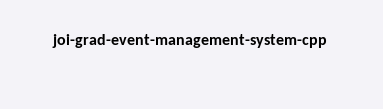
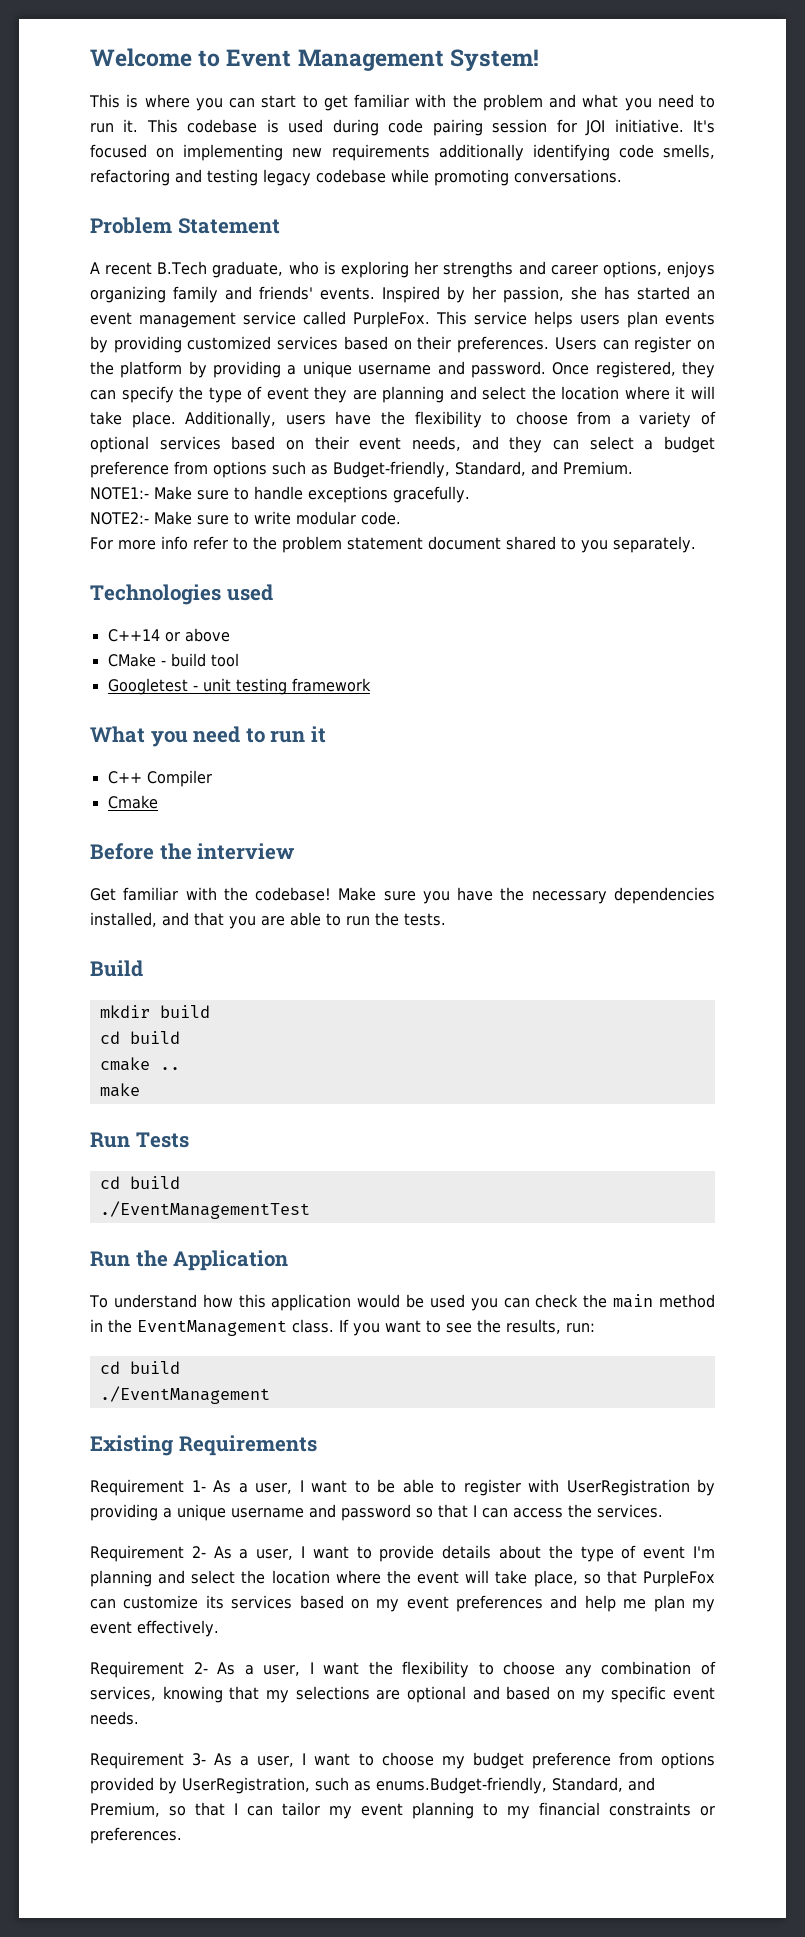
[52,34,327,48] joi-grad-event-management-system-cpp -> [90,48,539,71] [89,94,715,111] [90,119,715,136] [90,144,715,161] [90,169,622,186] [90,217,280,234] [90,261,715,278] [90,286,715,303] [90,311,715,328] [90,336,716,353] [90,361,716,378] [90,386,715,403] [90,411,717,428] [90,436,715,453] [90,461,633,478] [90,486,470,503] [90,511,401,525] [90,536,696,553] [90,584,273,605] [107,628,230,642] [107,653,239,667] [107,678,371,695] [90,726,326,747] [107,770,212,787] [107,795,158,809] [90,843,295,860] [90,887,715,904] [90,912,446,929] [90,960,143,977] [99,1005,210,1018] [99,1031,180,1044] [99,1057,180,1071] [99,1083,140,1097] [90,1132,189,1148] [99,1176,180,1189] [99,1201,310,1219] [90,1250,289,1271] [89,1294,715,1311] [90,1319,595,1336] [99,1361,180,1374] [99,1386,270,1404] [90,1435,317,1456] [90,1479,715,1496] [90,1504,663,1521] [90,1545,715,1562] [90,1570,715,1587] [90,1595,715,1612] [90,1620,219,1637] [90,1661,717,1678] [90,1686,715,1703] [90,1711,139,1725] [90,1752,716,1769] [90,1777,655,1794] [90,1802,715,1819] [90,1827,182,1844] Welcome to Event Management System! // This is where you can start to get familiar with the problem and what you need to run it. This codebase is used during code pairing session for JOI initiative. It's focused on implementing new requirements additionally identifying code smells, refactoring and testing legacy codebase while promoting conversations. // Problem Statement // A recent B.Tech graduate, who is exploring her strengths and career options, enjoys organizing family and friends' events. Inspired by her passion, she has started an event management service called PurpleFox. This service helps users plan events by providing customized services based on their preferences. Users can register on the platform by providing a unique username and password. Once registered, they can specify the type of event they are planning and select the location where it will take place. Additionally, users have the flexibility to choose from a variety of optional services based on their event needs, and they can select a budget preference from options such as Budget-friendly, Standard, and Premium. // NOTE1:- Make sure to handle exceptions gracefully. // NOTE2:- Make sure to write modular code. // For more info refer to the problem statement document shared to you separately. // Technologies used // C++14 or above // CMake - build tool // Googletest - unit testing framework // What you need to run it // C++ Compiler // Cmake // Before the interview // Get familiar with the codebase! Make sure you have the necessary dependencies installed, and that you are able to run the tests. // Build // mkdir build // cd build // cmake .. // make // Run Tests // cd build // ./EventManagementTest // Run the Application // To understand how this application would be used you can check the main method in the EventManagement class. If you want to see the results, run: // cd build // ./EventManagement // Existing Requirements // Requirement 1- As a user, I want to be able to register with UserRegistration by providing a unique username and password so that I can access the services. // Requirement 2- As a user, I want to provide details about the type of event I'm planning and select the location where the event will take place, so that PurpleFox can customize its services based on my event preferences and help me plan my event effectively. // Requirement 2- As a user, I want the flexibility to choose any combination of services, knowing that my selections are optional and based on my specific event needs. // Requirement 3- As a user, I want to choose my budget preference from options provided by UserRegistration, such as enums.Budget-friendly, Standard, and Premium, so that I can tailor my event planning to my financial constraints or preferences.

